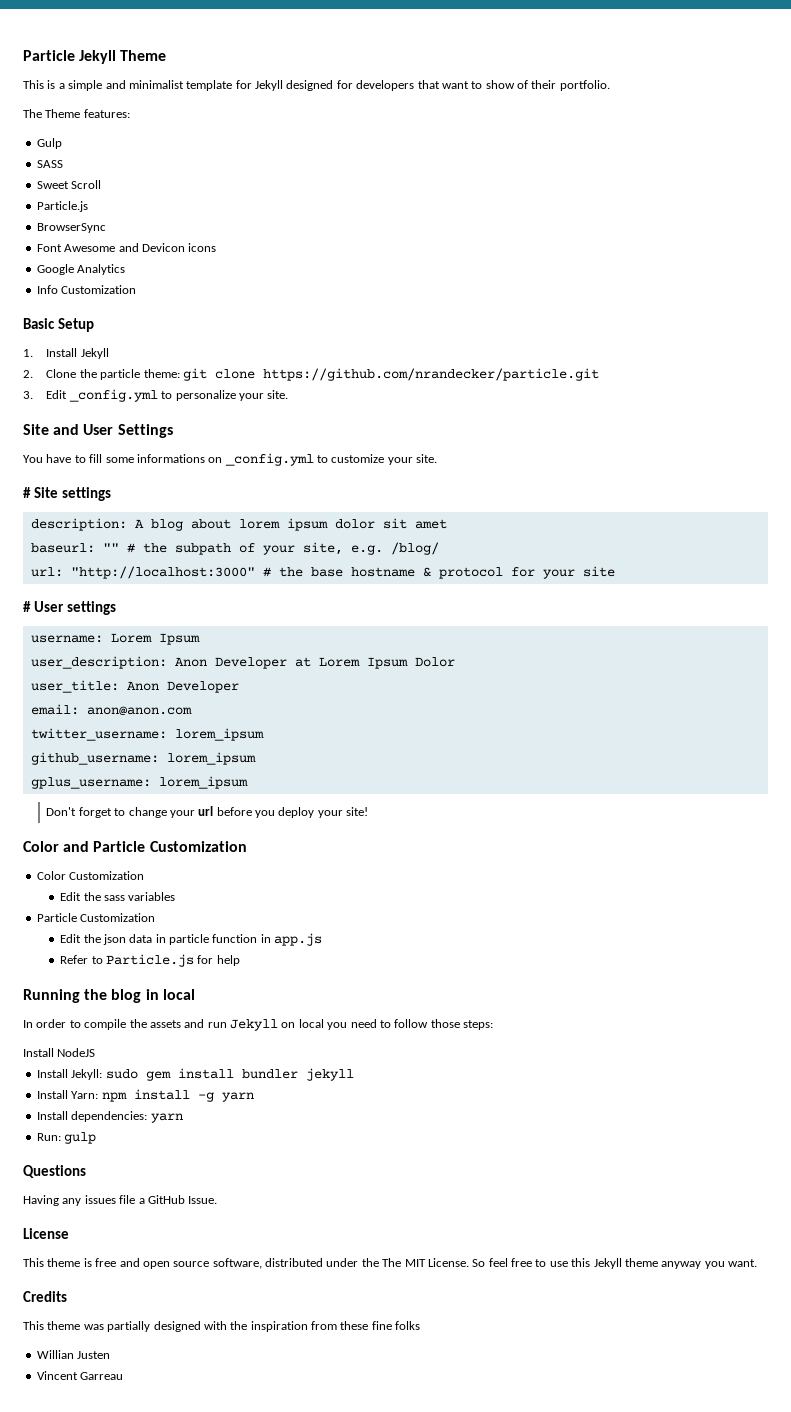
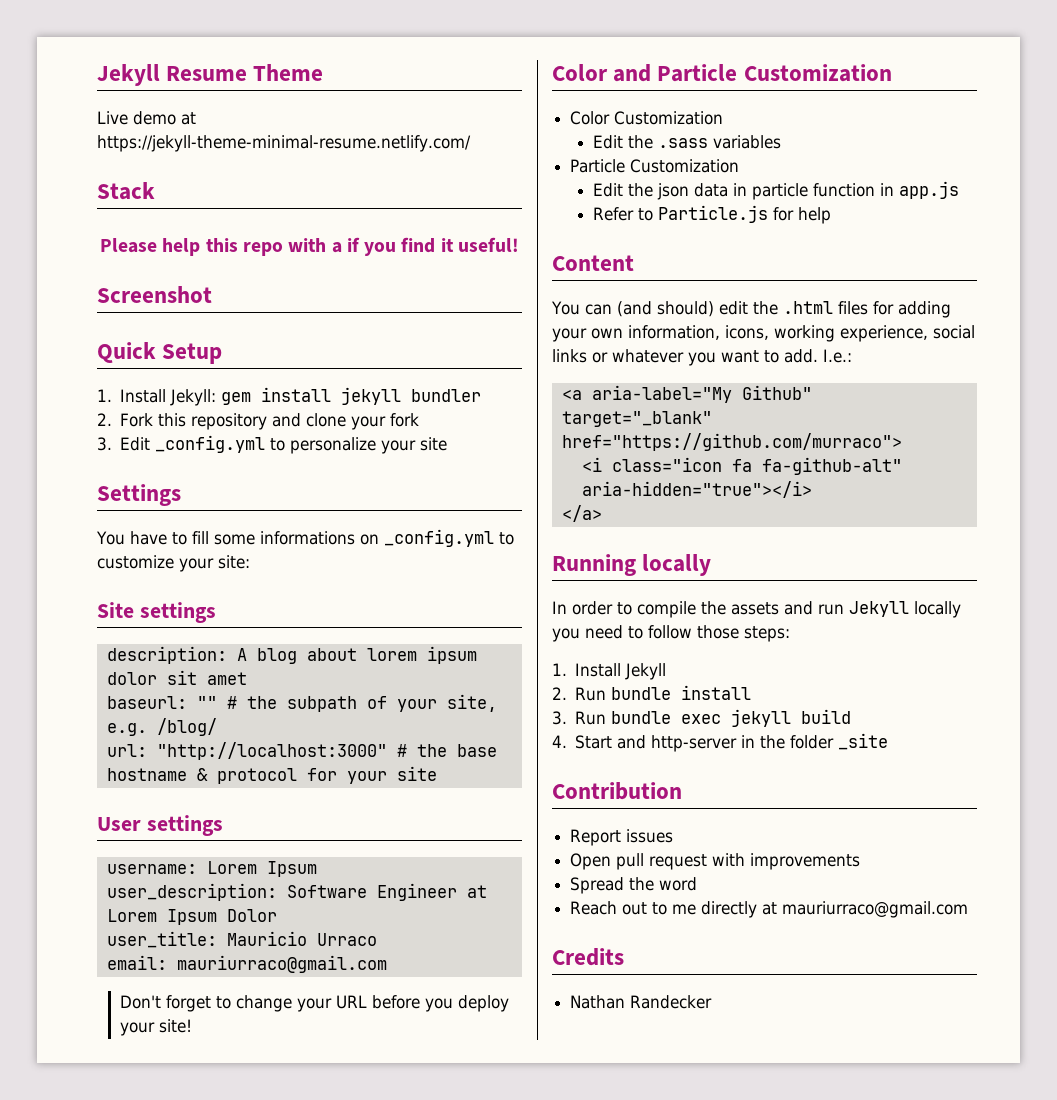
[23,50,117,64] Particle Jekyll -> [97,64,248,86] Jekyll Resume
[23,80,610,91] [23,109,130,118] [36,138,62,149] [36,160,63,168] [36,180,102,189] [36,201,88,212] [36,223,106,233] [36,243,217,252] [36,264,126,275] [36,285,137,294] [23,318,94,332] [23,348,109,359] [23,368,599,381] This is a simple and minimalist template for Jekyll designed for developers that want to show of their portfolio. // The Theme features: // Gulp // SASS // Sweet Scroll // Particle.js // BrowserSync // Font Awesome and Devicon icons // Google Analytics // Info Customization // Basic Setup // 1. Install Jekyll // 2. Clone the particle theme: git clone https://github.com/nrandecker/particle.git -> [97,111,196,125] [97,135,471,152] [97,182,155,200] [100,237,519,256] [97,286,212,303] [97,342,223,364] [97,387,482,406] [97,413,420,430] Live demo at https://jekyll-theme-minimal-resume.netlify.com/ // Stack // Please help this repo with a if you find it useful! // Screenshot // Quick Setup // 1. Install Jekyll: gem install jekyll bundler // 2. Fork this repository and clone your fork
[267,390,289,399] [23,424,114,435] site. // Site and User -> [420,437,448,451] site //
[416,454,438,463] [23,487,31,498] site. // # -> [218,555,250,569] site: //
[23,601,31,612] # -> (437, 773) none
[174,657,287,669] Anon Developer -> [286,883,457,901] Software Engineer
[126,681,239,693] Anon Developer -> [226,931,377,946] Mauricio Urraco
[86,706,192,716] [30,728,264,741] [30,752,256,765] [30,776,248,789] anon@anon.com // twitter_username: lorem_ipsum // github_username: lorem_ipsum // gplus_username: lorem_ipsum -> [176,955,387,973] mauriurraco@gmail.com
[198,806,214,816] url -> [335,995,367,1009] URL
[103,895,125,901] sass -> [657,138,708,148] .sass
[23,989,195,1003] Running the blog in local -> [552,255,634,271] [551,301,951,318] [552,325,975,342] [552,349,852,366] [561,385,812,403] [561,411,712,427] [561,433,902,451] [581,457,902,475] [581,481,812,498] [561,505,602,522] [552,554,712,576] Content // You can (and should) edit the .html files for adding your own information, icons, working experience, social links or whatever you want to add. I.e.: // <a aria-label="My Github" target="_blank" href="https://github.com/murraco"> // <i class="icon fa fa-github-alt" aria-hidden="true"></i> // </a> // Running locally
[281,1019,324,1028] on local -> [914,601,961,618] locally
[23,1048,96,1057] [36,1068,354,1081] [36,1089,254,1102] [36,1111,183,1123] [36,1132,97,1144] [23,1165,86,1178] [23,1195,218,1206] [23,1228,69,1239] [23,1258,757,1269] [23,1291,67,1302] [23,1321,421,1332] [36,1350,111,1359] [36,1371,124,1380] Install NodeJS // Install Jekyll: sudo gem install bundler jekyll // Install Yarn: npm install -g yarn // Install dependencies: yarn // Run: gulp // Questions // Having any issues file a GitHub Issue. // License // This theme is free and open source software, distributed under the The MIT License. So feel free to use this Jekyll theme anyway you want. // Credits // This theme was partially designed with the inspiration from these fine folks // Willian Justen // Vincent Garreau -> [552,663,667,680] [552,685,752,701] [552,709,852,727] [552,733,889,752] [552,782,682,800] [570,829,674,846] [570,853,861,870] [570,877,698,894] [570,901,969,918] [552,948,624,966] [570,995,713,1009] 1. Install Jekyll // 2. Run bundle install // 3. Run bundle exec jekyll build // 4. Start and http-server in the folder _site // Contribution // Report issues // Open pull request with improvements // Spread the word // Reach out to me directly at mauriurraco@gmail.com // Credits // Nathan Randecker

